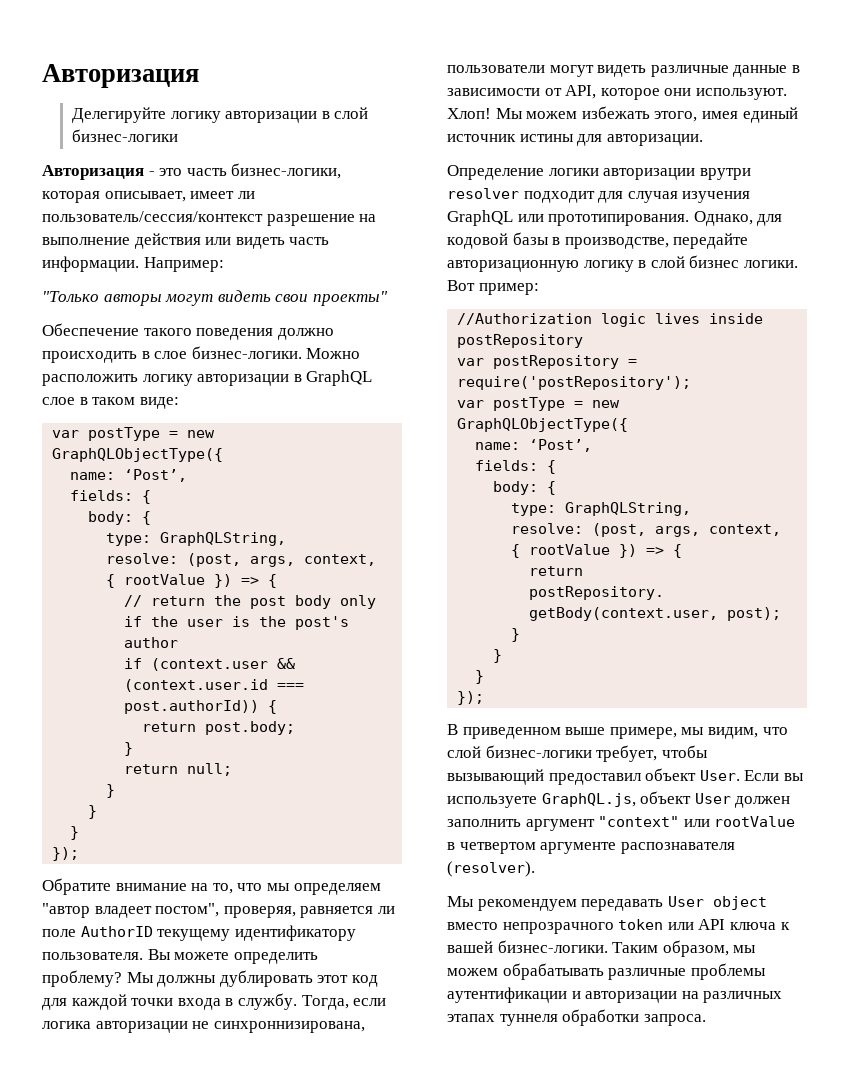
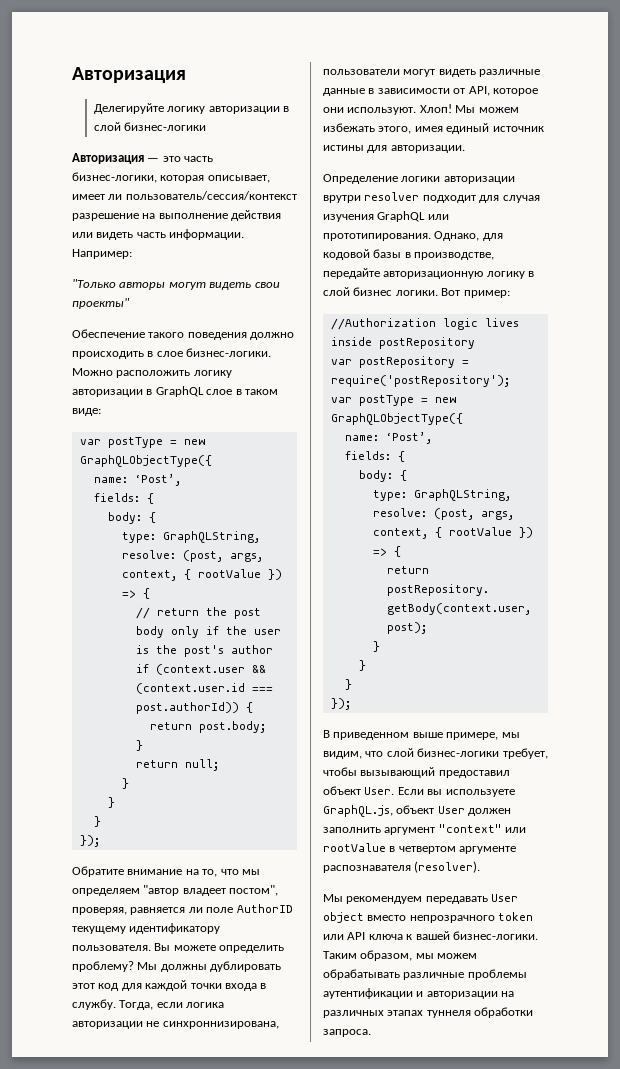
[148,171,155,176] - -> [147,158,160,162] —

